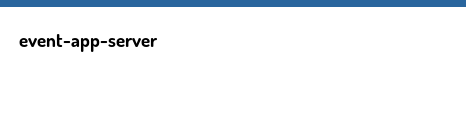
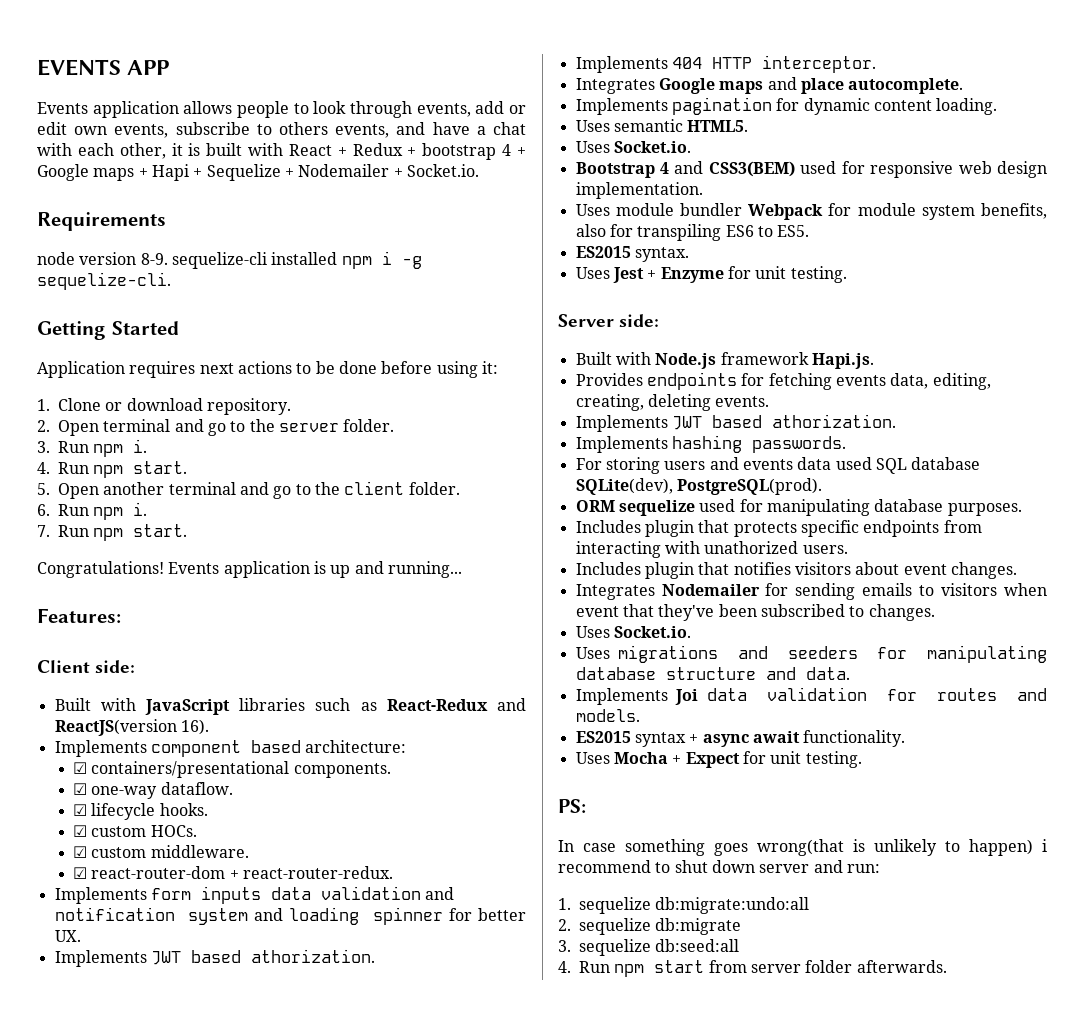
[19,34,158,52] event-app-server -> [37,59,170,76] [37,101,527,118] [37,122,526,138] [37,143,527,160] [37,164,479,181] [37,212,166,231] [37,251,422,269] [37,272,171,290] [37,321,179,340] [37,361,498,378] [37,398,291,415] [37,419,395,436] [37,439,148,457] [37,461,188,478] [37,481,460,499] [37,502,148,520] [37,524,188,541] [37,561,462,578] [37,608,121,623] [37,660,136,673] [54,698,526,715] [54,719,209,736] [54,740,407,757] [73,761,391,778] [73,782,233,799] [73,803,208,820] [73,825,197,837] [73,845,249,858] [73,866,393,879] [54,886,455,904] [54,907,526,925] [54,930,81,942] [54,949,375,967] [575,55,876,73] [575,77,964,94] [575,97,998,115] [575,119,749,132] [575,141,691,153] [575,161,1047,178] [575,182,703,199] [575,203,1047,220] [575,224,810,241] [575,246,689,262] [575,266,847,283] [558,314,660,327] [575,352,874,369] [575,372,991,390] [575,394,770,411] [575,414,896,432] [575,435,846,453] [575,457,981,474] [575,478,822,495] [575,499,1022,516] [575,520,982,537] [575,541,848,558] [575,562,1017,579] [575,583,1047,600] [575,604,935,621] [575,626,691,638] [575,645,1047,663] [575,667,850,680] [575,687,1047,705] [575,709,640,722] [575,730,906,747] [575,751,862,768] [558,799,586,813] [558,839,1047,856] [558,860,880,873] [558,897,810,914] [558,918,742,935] [558,939,740,956] [558,960,947,977] EVENTS APP // Events application allows people to look through events, add or edit own events, subscribe to others events, and have a chat with each other, it is built with React + Redux + bootstrap 4 + Google maps + Hapi + Sequelize + Nodemailer + Socket.io. // Requirements // node version 8-9. sequelize-cli installed npm i -g sequelize-cli. // Getting Started // Application requires next actions to be done before using it: // 1. Clone or download repository. // 2. Open terminal and go to the server folder. // 3. Run npm i. // 4. Run npm start. // 5. Open another terminal and go to the client folder. // 6. Run npm i. // 7. Run npm start. // Congratulations! Events application is up and running... // Features: // Client side: // Built with JavaScript libraries such as React-Redux and ReactJS(version 16). // Implements component based architecture: // ☑ containers/presentational components. // ☑ one-way dataflow. // ☑ lifecycle hooks. // ☑ custom HOCs. // ☑ custom middleware. // ☑ react-router-dom + react-router-redux. // Implements form inputs data validation and notification system and loading spinner for better UX. // Implements JWT based athorization. // Implements 404 HTTP interceptor. // Integrates Google maps and place autocomplete. // Implements pagination for dynamic content loading. // Uses semantic HTML5. // Uses Socket.io. // Bootstrap 4 and CSS3(BEM) used for responsive web design implementation. // Uses module bundler Webpack for module system benefits, also for transpiling ES6 to ES5. // ES2015 syntax. // Uses Jest + Enzyme for unit testing. // Server side: // Built with Node.js framework Hapi.js. // Provides endpoints for fetching events data, editing, creating, deleting events. // Implements JWT based athorization. // Implements hashing passwords. // For storing users and events data used SQL database SQLite(dev), PostgreSQL(prod). // ORM sequelize used for manipulating database purposes. // Includes plugin that protects specific endpoints from interacting with unathorized users. // Includes plugin that notifies visitors about event changes. // Integrates Nodemailer for sending emails to visitors when event that they've been subscribed to changes. // Uses Socket.io. // Uses migrations and seeders for manipulating database structure and data. // Implements Joi data validation for routes and models. // ES2015 syntax + async await functionality. // Uses Mocha + Expect for unit testing. // PS: // In case something goes wrong(that is unlikely to happen) i recommend to shut down server and run: // 1. sequelize db:migrate:undo:all // 2. sequelize db:migrate // 3. sequelize db:seed:all // 4. Run npm start from server folder afterwards.

